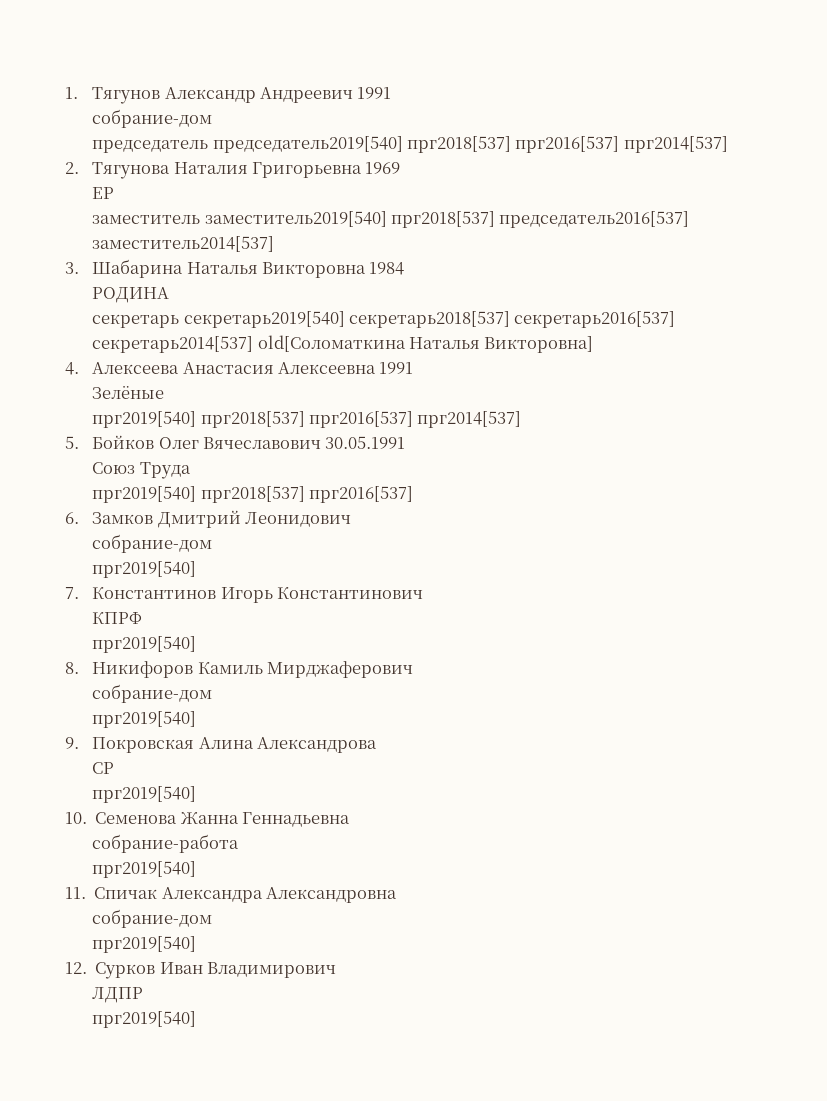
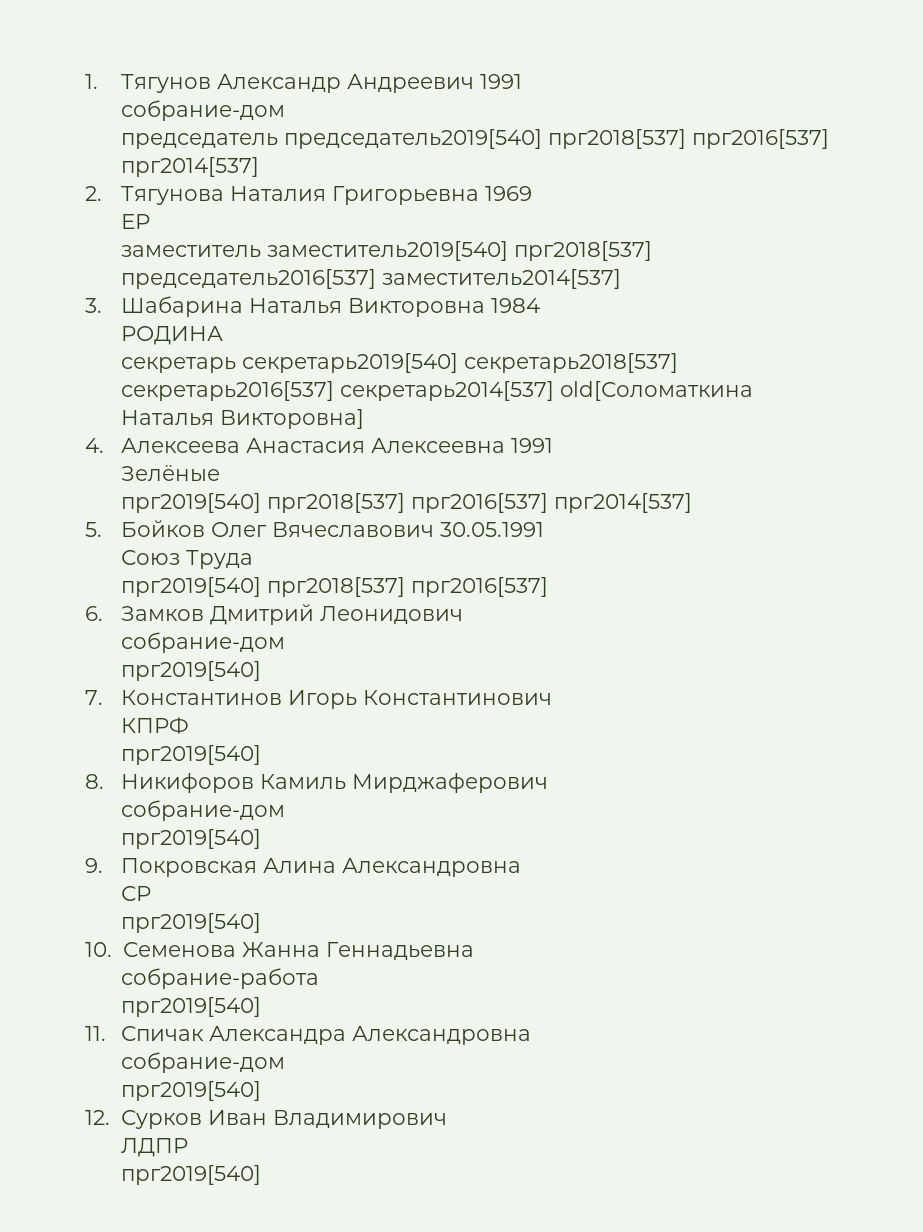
[256,737,377,753] Александрова -> [341,858,521,877] Александровна

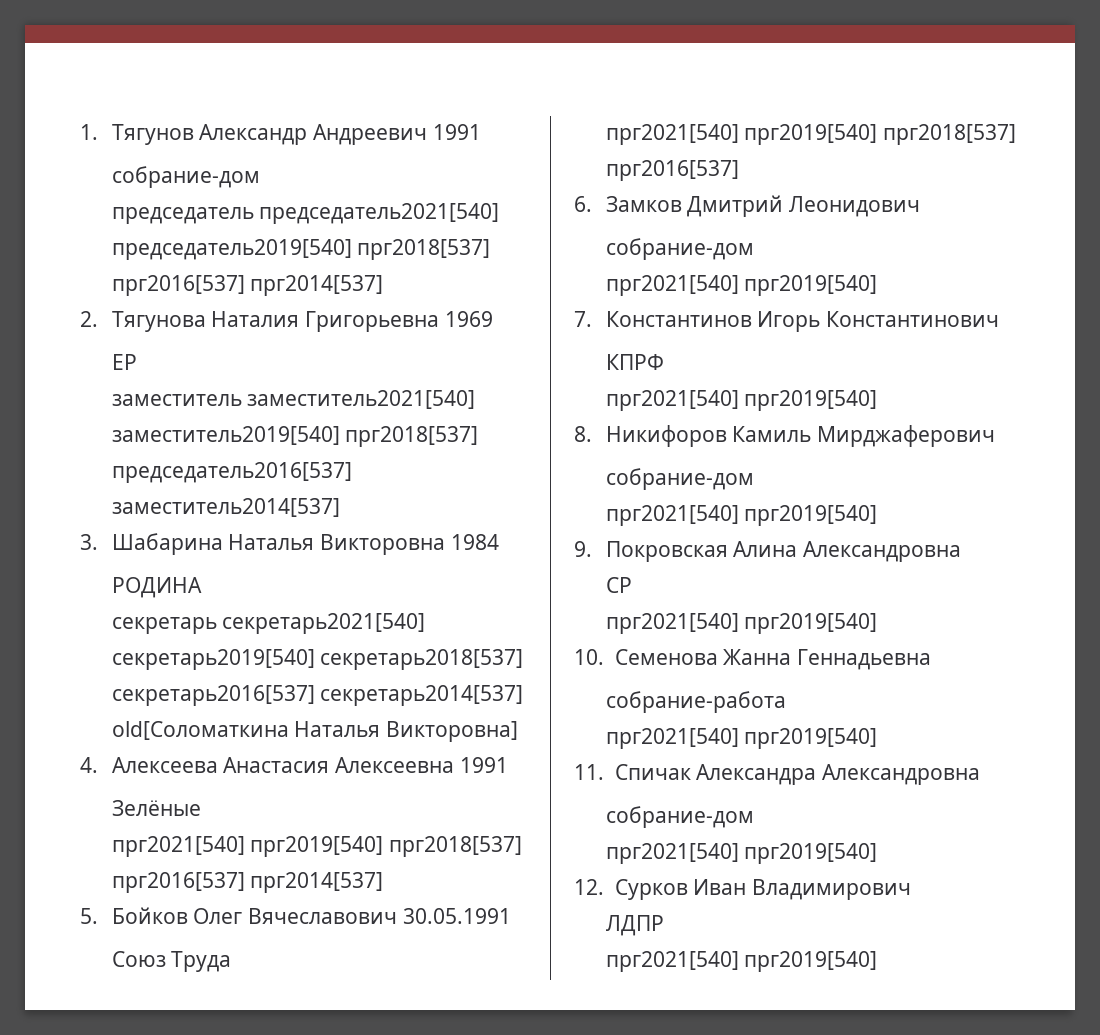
(278, 141) none -> [259,203,500,224] председатель2021[540]
(261, 251) none -> [247,390,476,409] заместитель2021[540]
(236, 365) none -> [222,613,426,634] секретарь2021[540]
(220, 473) none -> [111,836,245,857] прг2021[540]
(253, 559) none -> [605,124,739,145] прг2021[540]
(285, 642) none -> [605,275,739,296] прг2021[540]
(189, 725) none -> [605,390,739,411] прг2021[540]
(285, 810) none -> [605,505,739,526] прг2021[540]
(151, 893) none -> [605,613,739,634] прг2021[540]
(319, 978) none -> [605,728,739,749] прг2021[540]
(285, 1062) none -> [605,843,739,864] прг2021[540]
(188, 1147) none -> [605,951,739,972] прг2021[540]

